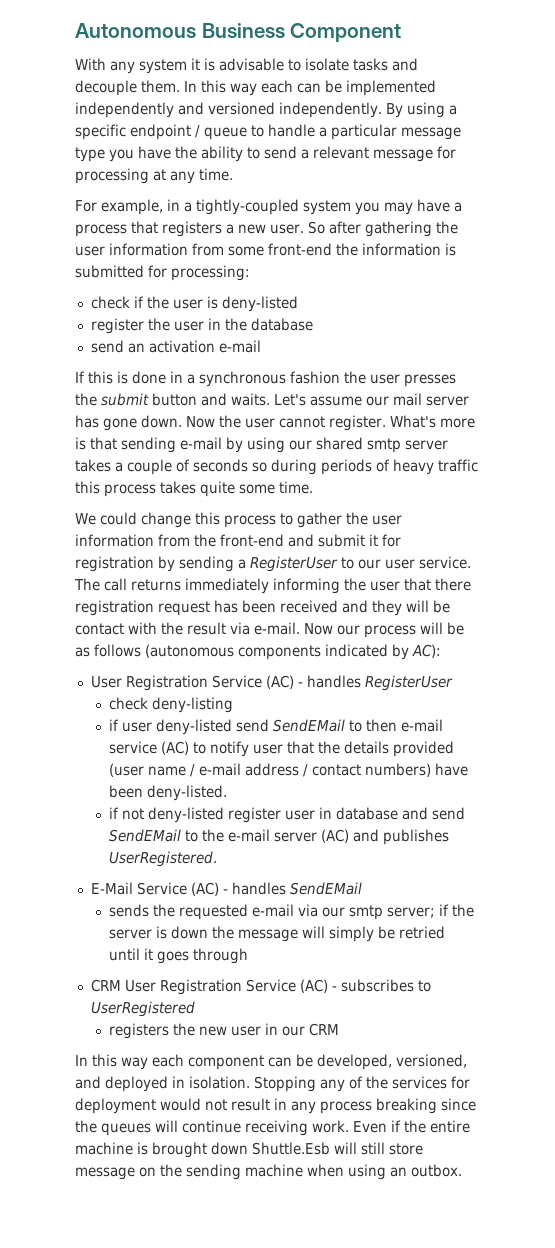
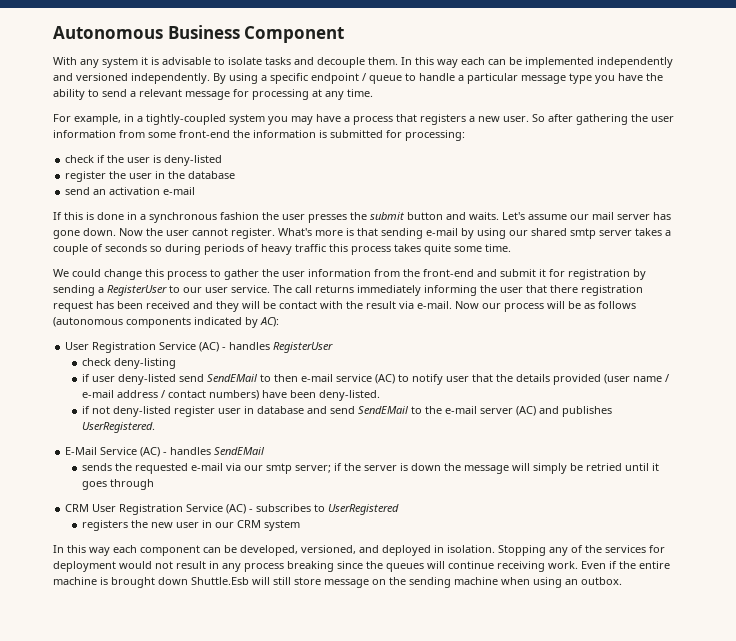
(340, 1029) none -> [264,520,301,531] system

